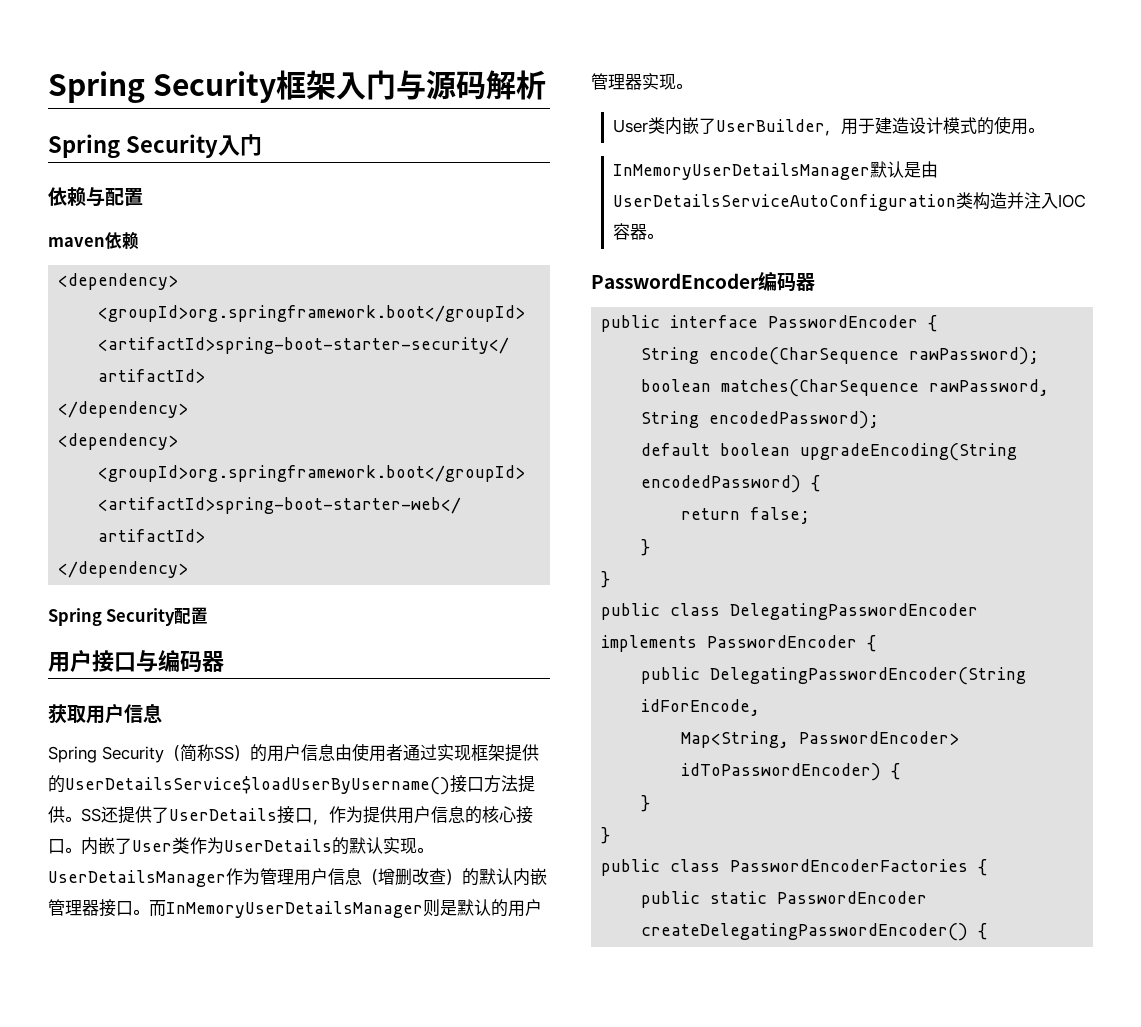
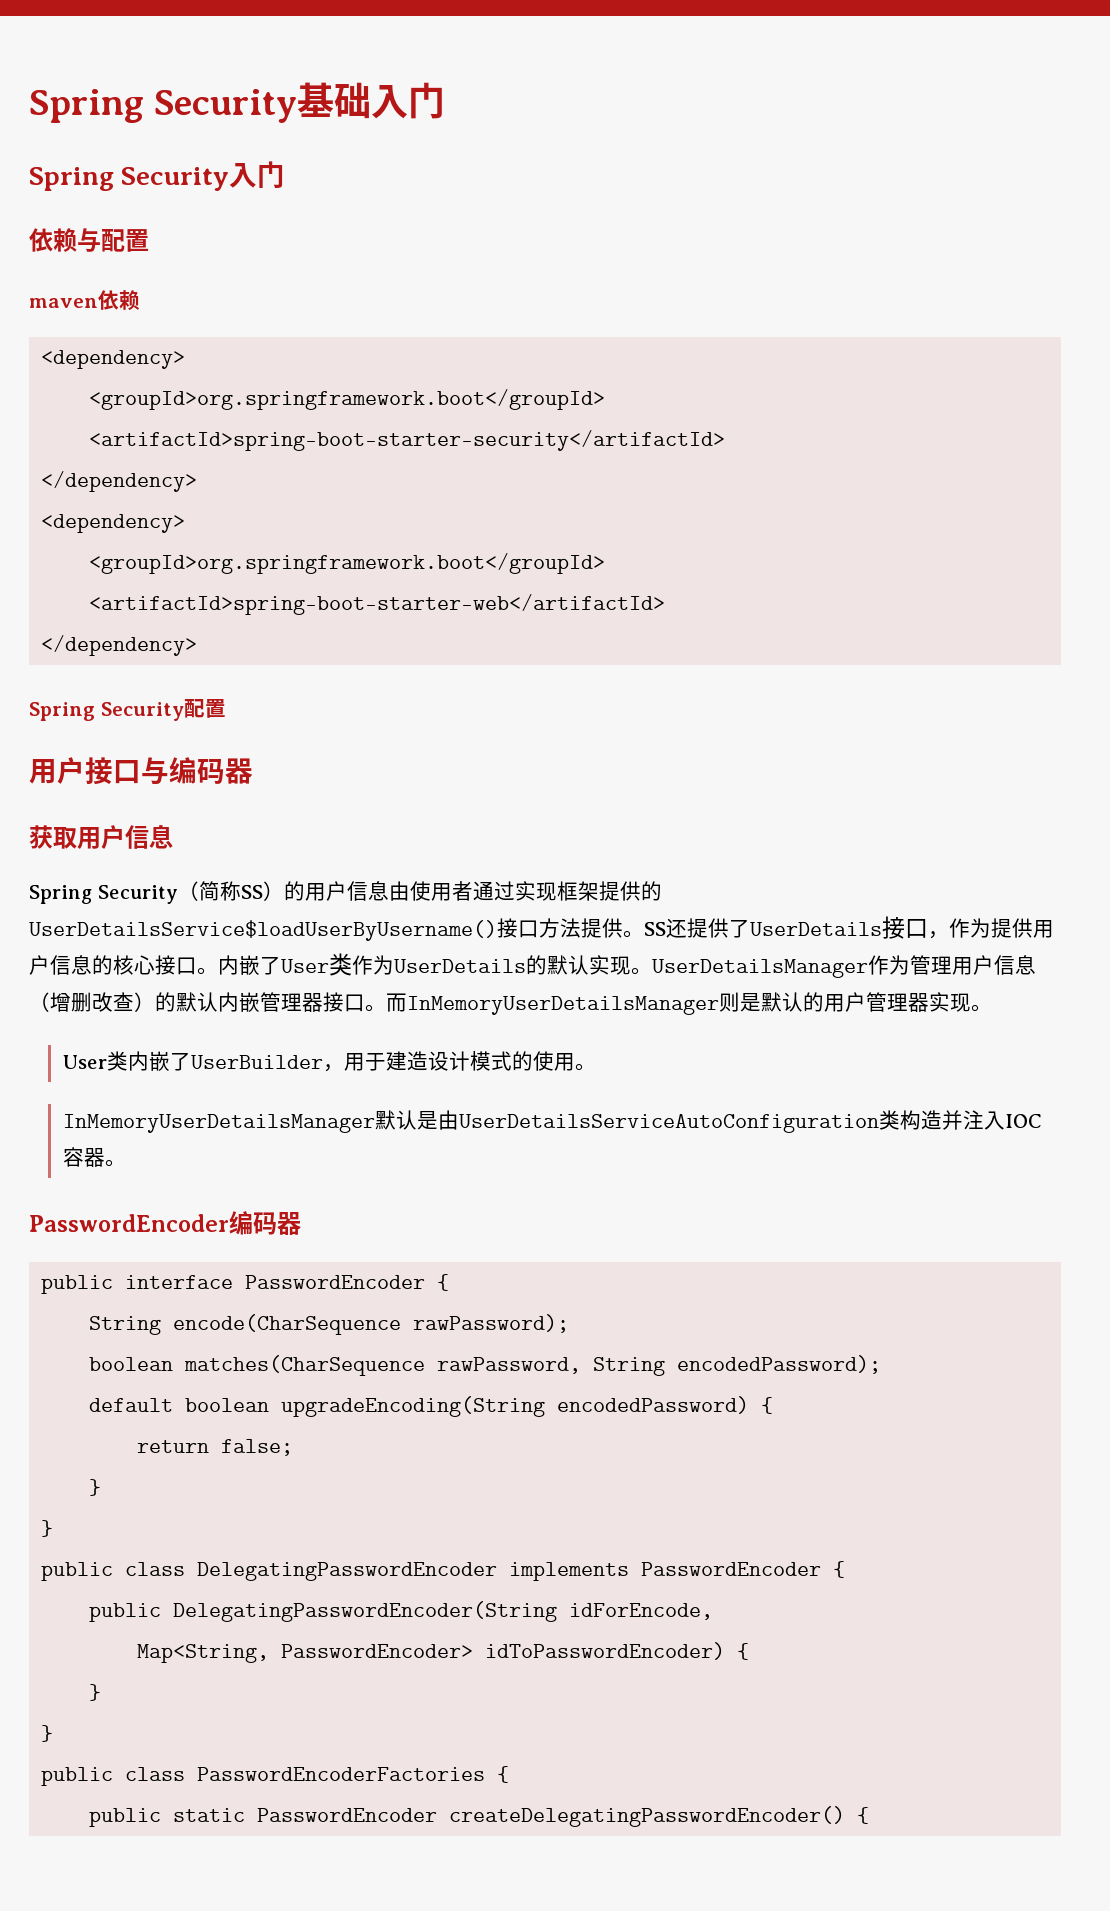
[48,70,547,103] Spring Security框架入门与源码解析 -> [29,82,445,123] Spring Security基础入门

